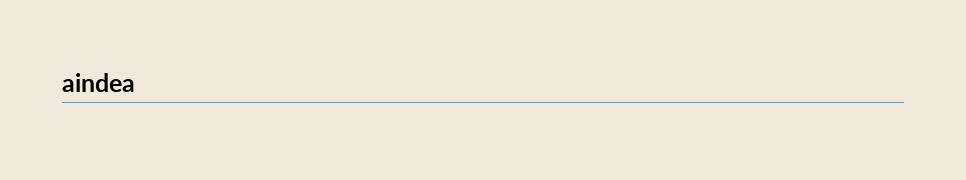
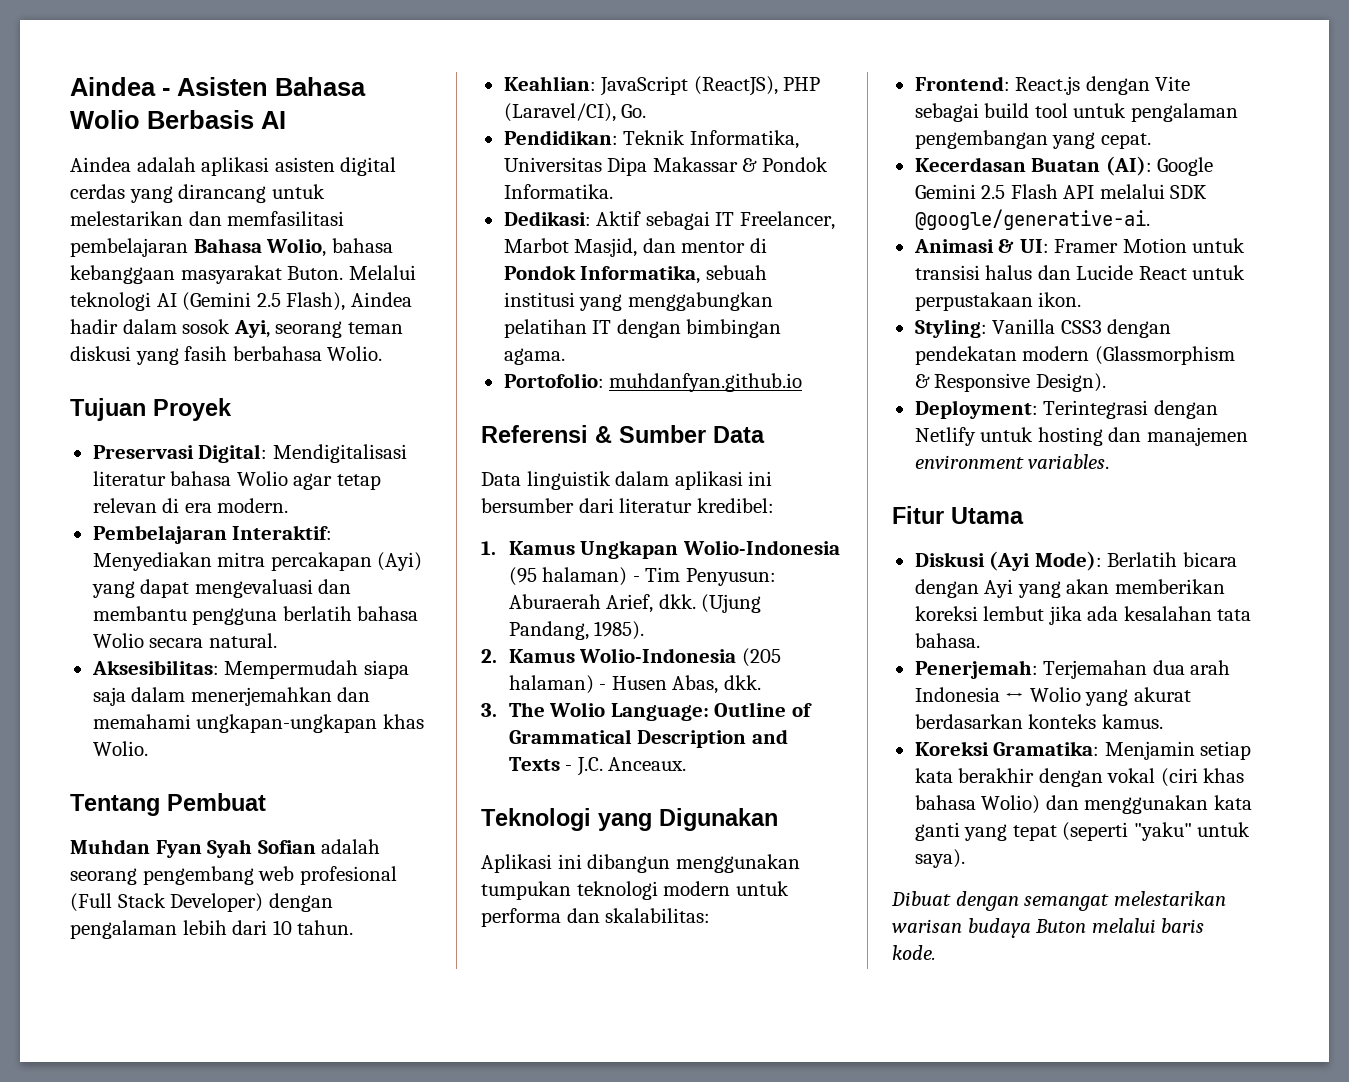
[62,73,135,92] aindea -> [70,77,366,96] [70,110,286,129] [70,157,397,176] [70,184,325,203] [70,211,345,226] [70,238,393,257] [70,265,416,284] [70,292,412,311] [70,319,403,338] [70,346,383,365] [70,398,232,421] [92,444,407,463] [92,471,381,490] [92,498,289,513] [92,525,333,544] [92,552,423,571] [91,579,352,598] [92,606,419,625] [92,633,277,648] [91,660,409,679] [92,687,371,706] [92,714,424,733] [92,741,148,756] [70,793,266,816] [70,839,381,858] [70,866,397,885] [70,893,333,912] [70,920,354,939] [503,76,821,96] [503,103,647,122] [503,130,799,149] [503,157,828,176] [503,184,613,199] [503,211,835,230] [503,238,767,257] [503,265,767,284] [503,292,773,311] [503,319,782,338] [503,348,565,365] [503,373,803,392] [481,425,765,443] [481,471,773,490] [481,498,774,513] [481,540,840,559] [508,567,776,586] [508,594,762,613] [508,621,645,640] [481,648,781,667] [508,675,761,694] [481,702,812,721] [508,729,788,748] [508,757,687,776] [481,808,778,831] [481,854,800,873] [481,881,789,900] [481,908,711,927] [914,76,1191,95] [914,103,1238,122] [914,130,1151,149] [914,156,1214,176] [914,184,1208,199] [914,209,1150,230] [913,238,1246,253] [914,265,1246,280] [914,292,1082,311] [914,319,1172,338] [914,346,1235,365] [914,373,1106,392] [914,400,1218,419] [914,427,1248,446] [914,454,1110,469] [892,506,1024,524] [914,551,1237,571] [914,579,1225,598] [914,606,1252,625] [914,633,980,648] [914,660,1231,679] [914,687,1191,706] [914,714,1163,729] [914,741,1252,760] [914,768,1245,787] [914,795,1252,814] [914,822,1251,841] [914,849,965,868] [891,891,1226,911] [892,918,1205,938] [892,945,936,960] Aindea - Asisten Bahasa Wolio Berbasis AI // Aindea adalah aplikasi asisten digital cerdas yang dirancang untuk melestarikan dan memfasilitasi pembelajaran Bahasa Wolio, bahasa kebanggaan masyarakat Buton. Melalui teknologi AI (Gemini 2.5 Flash), Aindea hadir dalam sosok Ayi, seorang teman diskusi yang fasih berbahasa Wolio. // Tujuan Proyek // Preservasi Digital: Mendigitalisasi literatur bahasa Wolio agar tetap relevan di era modern. // Pembelajaran Interaktif: Menyediakan mitra percakapan (Ayi) yang dapat mengevaluasi dan membantu pengguna berlatih bahasa Wolio secara natural. // Aksesibilitas: Mempermudah siapa saja dalam menerjemahkan dan memahami ungkapan-ungkapan khas Wolio. // Tentang Pembuat // Muhdan Fyan Syah Sofian adalah seorang pengembang web profesional (Full Stack Developer) dengan pengalaman lebih dari 10 tahun. // Keahlian: JavaScript (ReactJS), PHP (Laravel/CI), Go. // Pendidikan: Teknik Informatika, Universitas Dipa Makassar & Pondok Informatika. // Dedikasi: Aktif sebagai IT Freelancer, Marbot Masjid, dan mentor di Pondok Informatika, sebuah institusi yang menggabungkan pelatihan IT dengan bimbingan agama. // Portofolio: muhdanfyan.github.io // Referensi & Sumber Data // Data linguistik dalam aplikasi ini bersumber dari literatur kredibel: // 1. Kamus Ungkapan Wolio-Indonesia (95 halaman) - Tim Penyusun: Aburaerah Arief, dkk. (Ujung Pandang, 1985). // 2. Kamus Wolio-Indonesia (205 halaman) - Husen Abas, dkk. // 3. The Wolio Language: Outline of Grammatical Description and Texts - J.C. Anceaux. // Teknologi yang Digunakan // Aplikasi ini dibangun menggunakan tumpukan teknologi modern untuk performa dan skalabilitas: // Frontend: React.js dengan Vite sebagai build tool untuk pengalaman pengembangan yang cepat. // Kecerdasan Buatan (AI): Google Gemini 2.5 Flash API melalui SDK @google/generative-ai. // Animasi & UI: Framer Motion untuk transisi halus dan Lucide React untuk perpustakaan ikon. // Styling: Vanilla CSS3 dengan pendekatan modern (Glassmorphism & Responsive Design). // Deployment: Terintegrasi dengan Netlify untuk hosting dan manajemen environment variables. // Fitur Utama // Diskusi (Ayi Mode): Berlatih bicara dengan Ayi yang akan memberikan koreksi lembut jika ada kesalahan tata bahasa. // Penerjemah: Terjemahan dua arah Indonesia ↔ Wolio yang akurat berdasarkan konteks kamus. // Koreksi Gramatika: Menjamin setiap kata berakhir dengan vokal (ciri khas bahasa Wolio) dan menggunakan kata ganti yang tepat (seperti "yaku" untuk saya). // Dibuat dengan semangat melestarikan warisan budaya Buton melalui baris kode.

